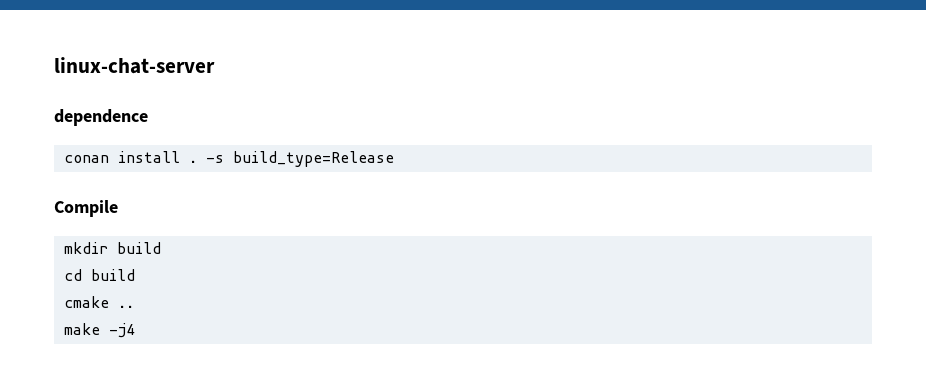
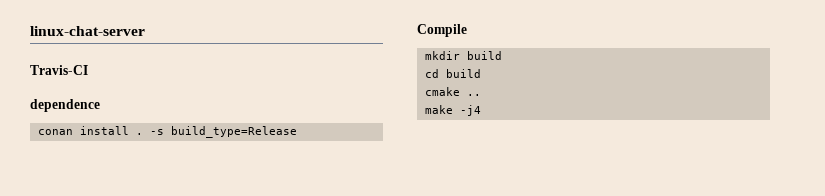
(215, 65) none -> [30,65,88,75] // Travis-CI

